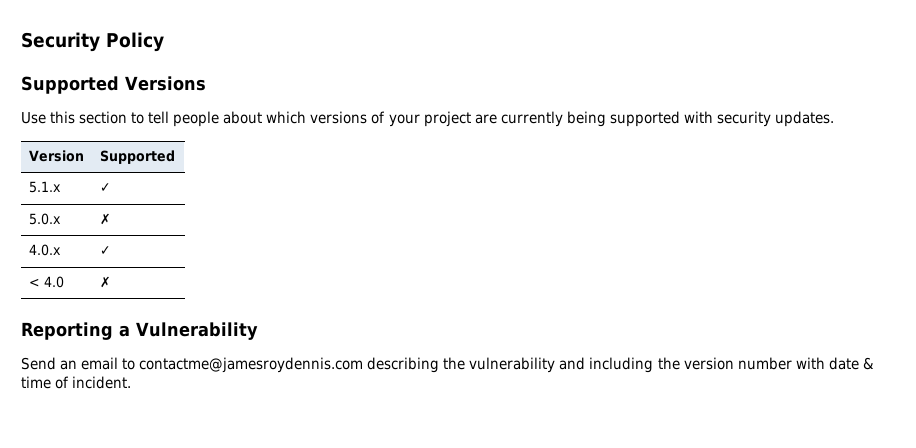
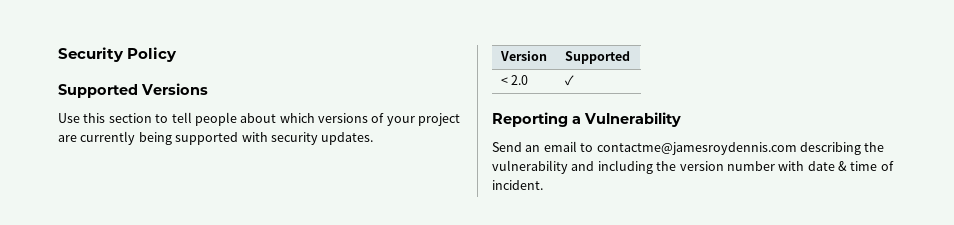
[28,181,61,193] [99,183,111,192] [28,213,61,225] [99,213,111,225] [28,244,61,256] [99,246,111,255] [28,276,64,288] [99,276,111,288] 5.1.x | ✓ // 5.0.x | ✗ // 4.0.x | ✓ // < 4.0 | ✗ -> [500,75,529,85] [564,75,574,86] < 2.0 | ✓

